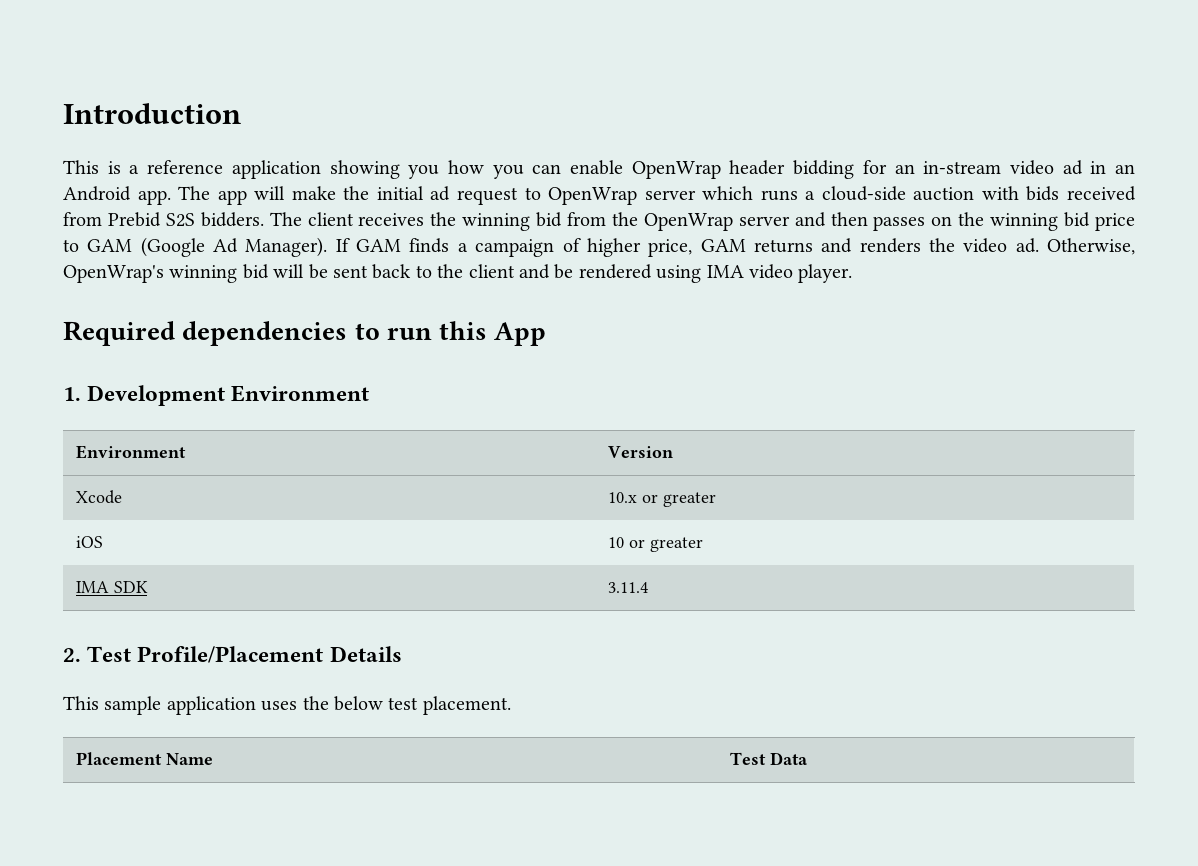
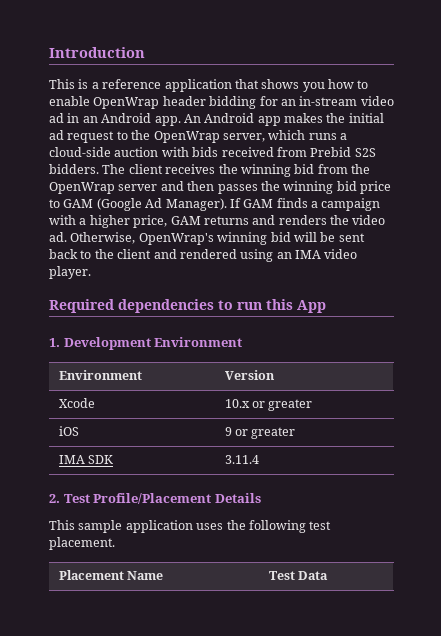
[329,160,562,179] showing you how you can -> [234,79,369,92] that shows you how to
[178,186,336,205] The app will make -> [183,113,323,126] An Android app makes
[548,187,696,205] OpenWrap server -> [131,130,265,143] the OpenWrap server,
[931,216,953,226] on -> (258, 189) none
[562,238,581,252] of -> [49,215,87,225] with a
[554,264,574,279] be -> (177, 254) none
(702, 274) none -> [276,252,292,259] an
[607,537,624,548] 10 -> [224,427,232,436] 9
[334,696,383,711] below -> [248,520,306,533] following

